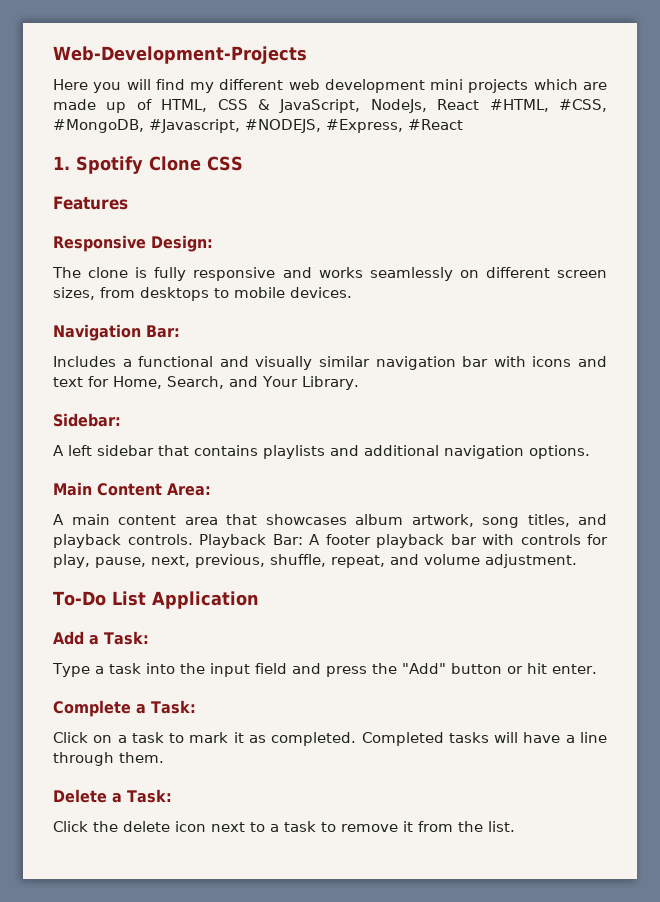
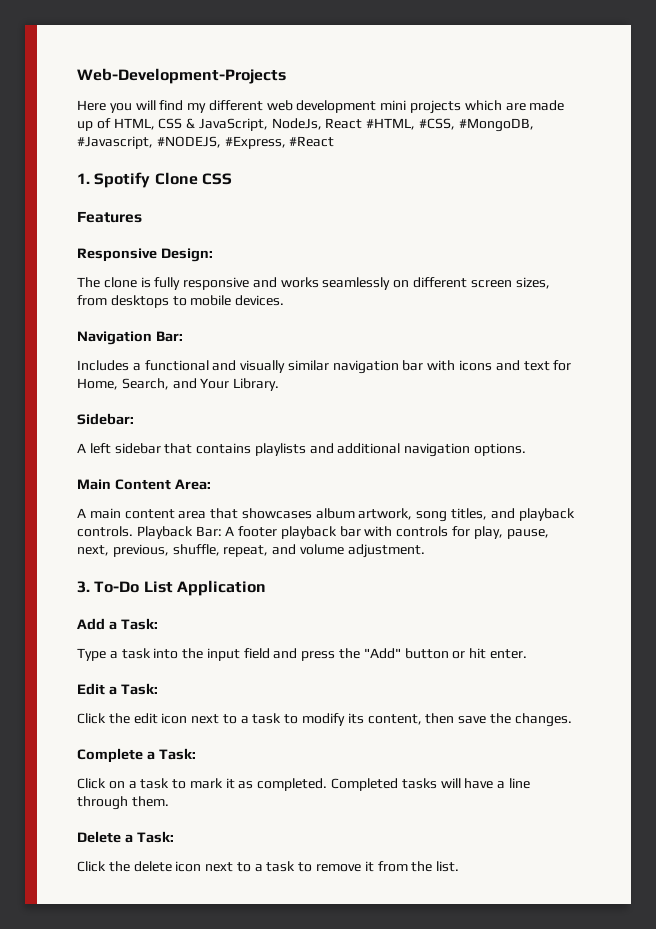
(577, 561) none -> [77,581,90,593] 3.
(597, 669) none -> [77,683,158,695] [77,713,572,727] // Edit a Task: // Click the edit icon next to a task to modify its content, then save the changes.

